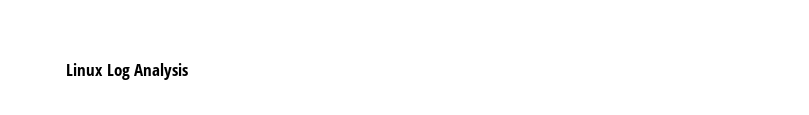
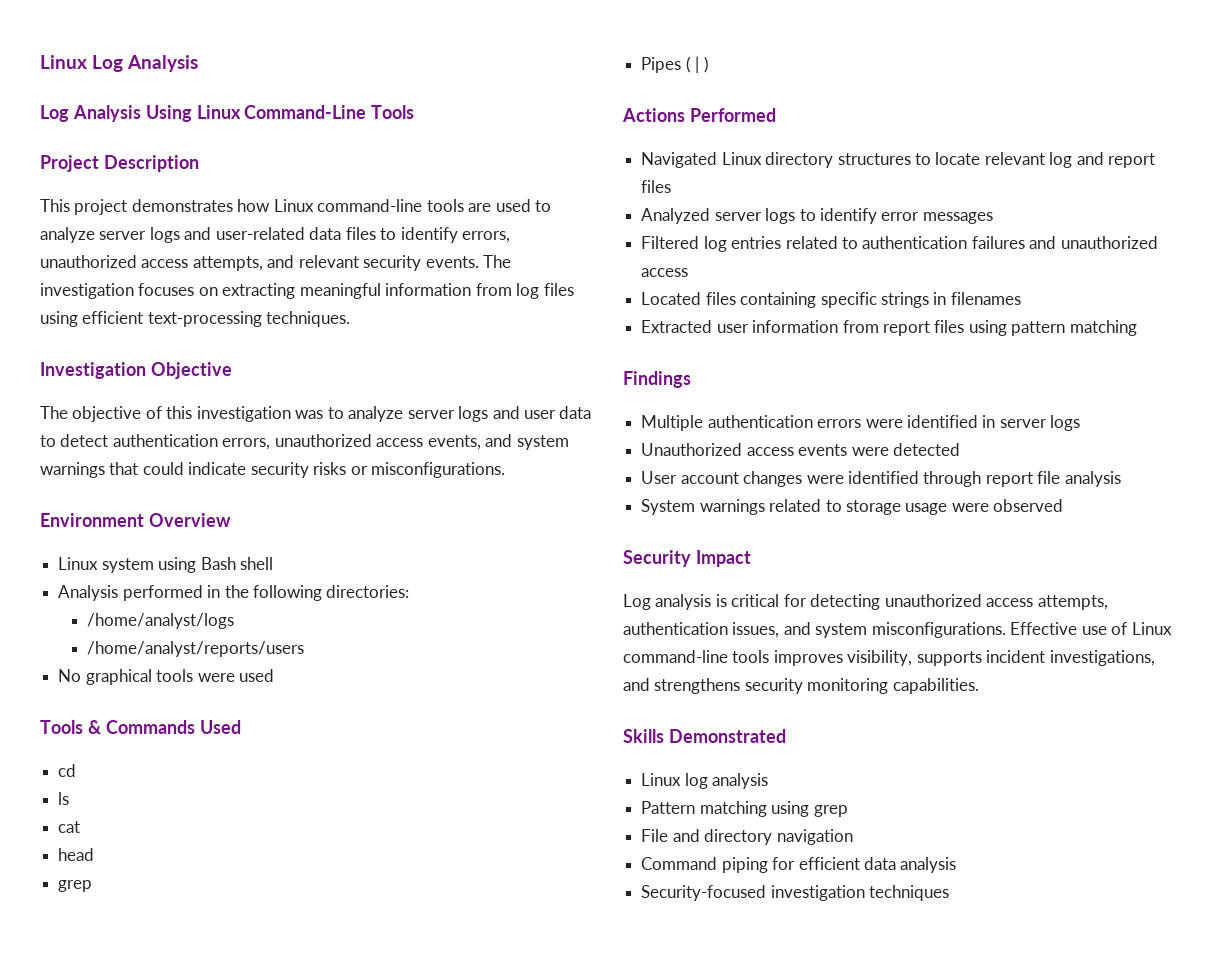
(189, 71) none -> [40,105,415,122] [40,155,199,172] [40,199,552,215] [40,227,511,243] [40,255,512,271] [40,283,574,299] [40,311,351,327] [40,362,232,379] [40,406,592,422] [40,434,569,450] [40,462,506,478] [40,513,231,527] [58,557,273,573] [58,585,410,601] [86,613,234,629] [86,641,304,657] [58,669,274,685] [40,720,241,734] [58,764,77,777] [58,792,70,805] [58,821,81,833] [58,848,95,861] [58,880,93,892] [641,56,709,73] [622,108,776,122] [641,152,1156,168] [641,180,672,193] [641,208,993,224] [641,236,1158,252] [641,268,689,277] [641,292,1021,308] [641,320,1137,336] [623,371,691,388] [641,415,1081,431] [641,443,960,456] [641,471,1121,487] [641,499,1064,515] [623,550,751,567] [623,594,1108,610] [623,622,1172,638] [623,650,1155,666] [623,678,979,694] [623,729,786,743] [641,773,769,789] [641,801,848,817] [641,829,853,845] [641,857,957,873] [641,885,950,901] // Log Analysis Using Linux Command-Line Tools // Project Description // This project demonstrates how Linux command-line tools are used to analyze server logs and user-related data files to identify errors, unauthorized access attempts, and relevant security events. The investigation focuses on extracting meaningful information from log files using efficient text-processing techniques. // Investigation Objective // The objective of this investigation was to analyze server logs and user data to detect authentication errors, unauthorized access events, and system warnings that could indicate security risks or misconfigurations. // Environment Overview // Linux system using Bash shell // Analysis performed in the following directories: // /home/analyst/logs // /home/analyst/reports/users // No graphical tools were used // Tools & Commands Used // cd // ls // cat // head // grep // Pipes ( | ) // Actions Performed // Navigated Linux directory structures to locate relevant log and report files // Analyzed server logs to identify error messages // Filtered log entries related to authentication failures and unauthorized access // Located files containing specific strings in filenames // Extracted user information from report files using pattern matching // Findings // Multiple authentication errors were identified in server logs // Unauthorized access events were detected // User account changes were identified through report file analysis // System warnings related to storage usage were observed // Security Impact // Log analysis is critical for detecting unauthorized access attempts, authentication issues, and system misconfigurations. Effective use of Linux command-line tools improves visibility, supports incident investigations, and strengthens security monitoring capabilities. // Skills Demonstrated // Linux log analysis // Pattern matching using grep // File and directory navigation // Command piping for efficient data analysis // Security-focused investigation techniques

